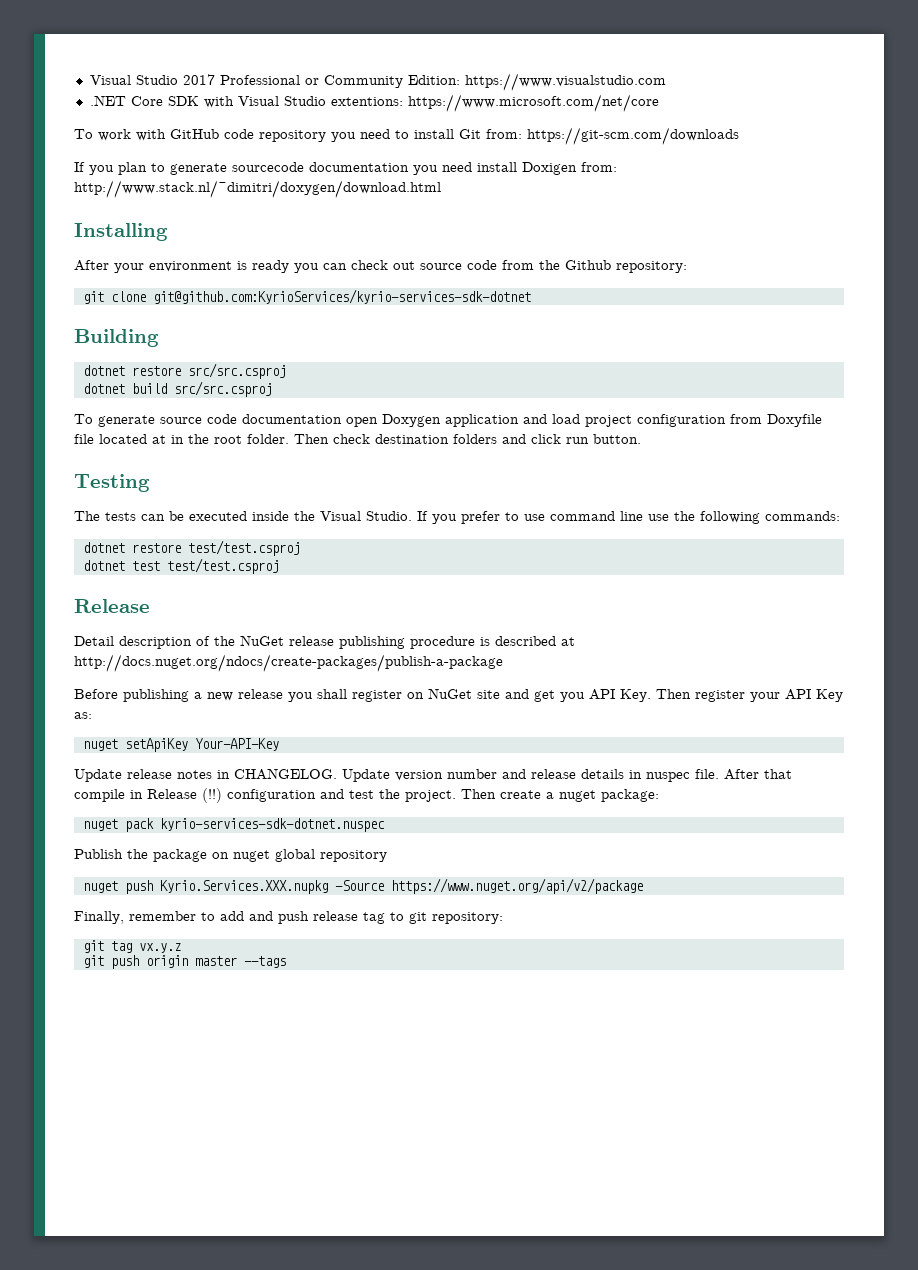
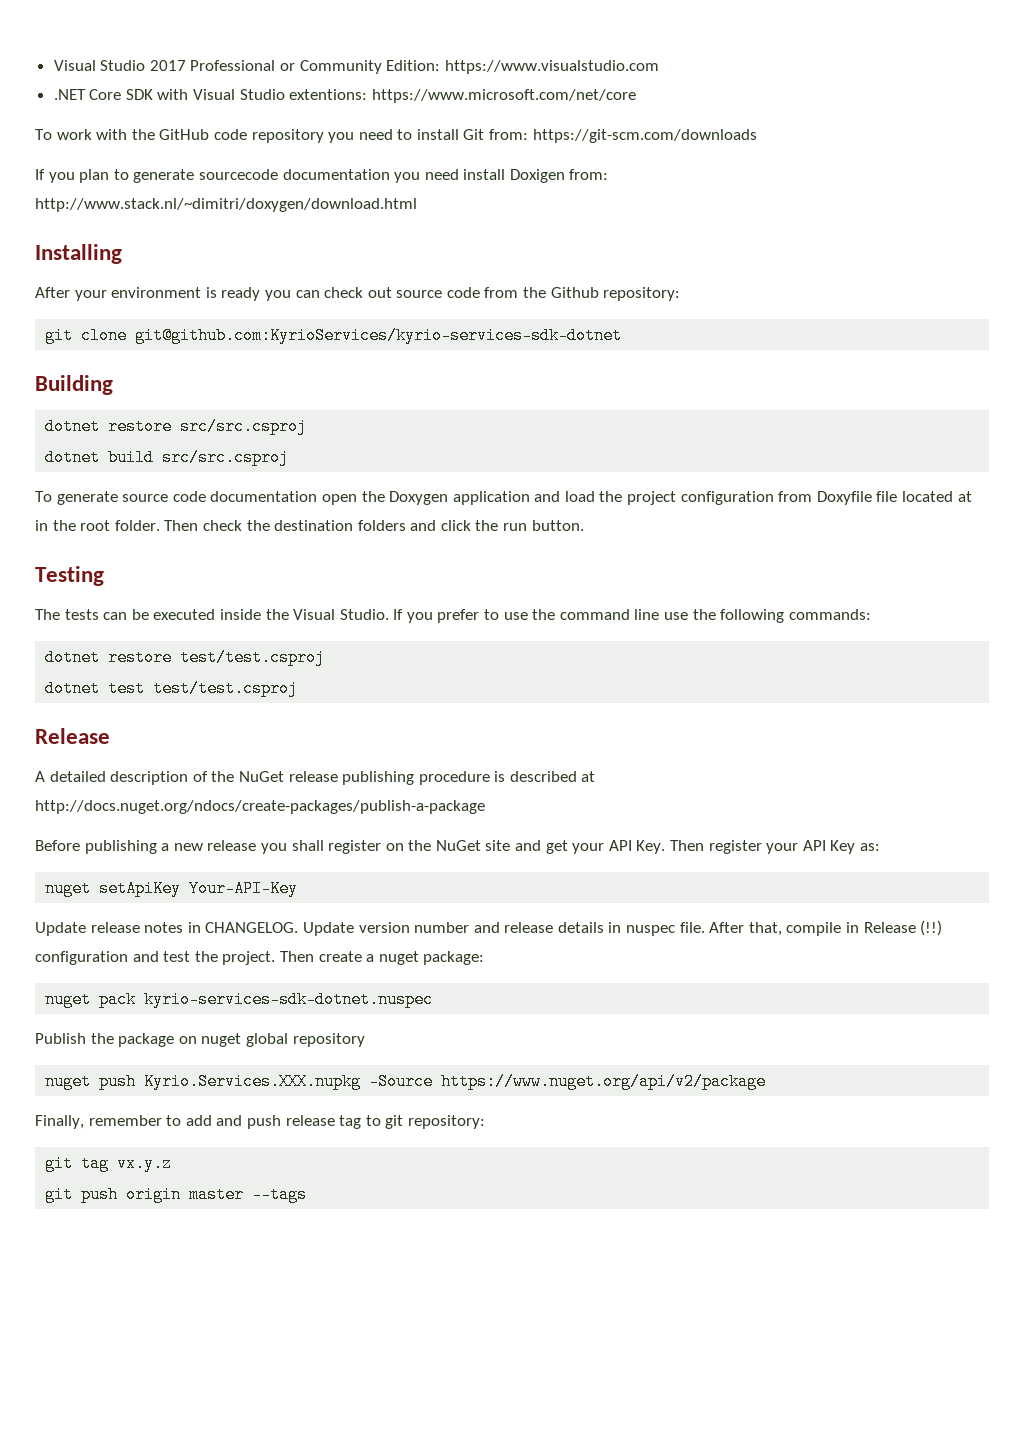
(166, 135) none -> [131,129,155,140] the
(378, 422) none -> [361,491,385,502] the
(580, 419) none -> [599,491,623,502] the
(370, 439) none -> [246,520,270,531] the
(561, 439) none -> [475,520,499,531] the
(545, 517) none -> [532,609,556,620] the
[74,636,114,646] Detail -> [35,771,106,782] A detailed
(424, 695) none -> [408,840,432,851] the
[560,692,585,702] you -> [572,843,605,854] your
[764,769,792,779] that -> [748,922,782,936] that,

